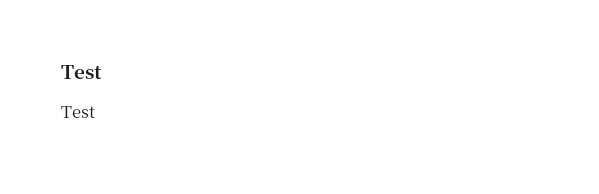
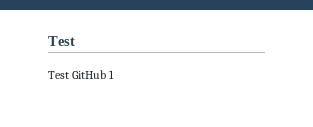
(95, 112) none -> [72,70,115,79] GitHub 1

